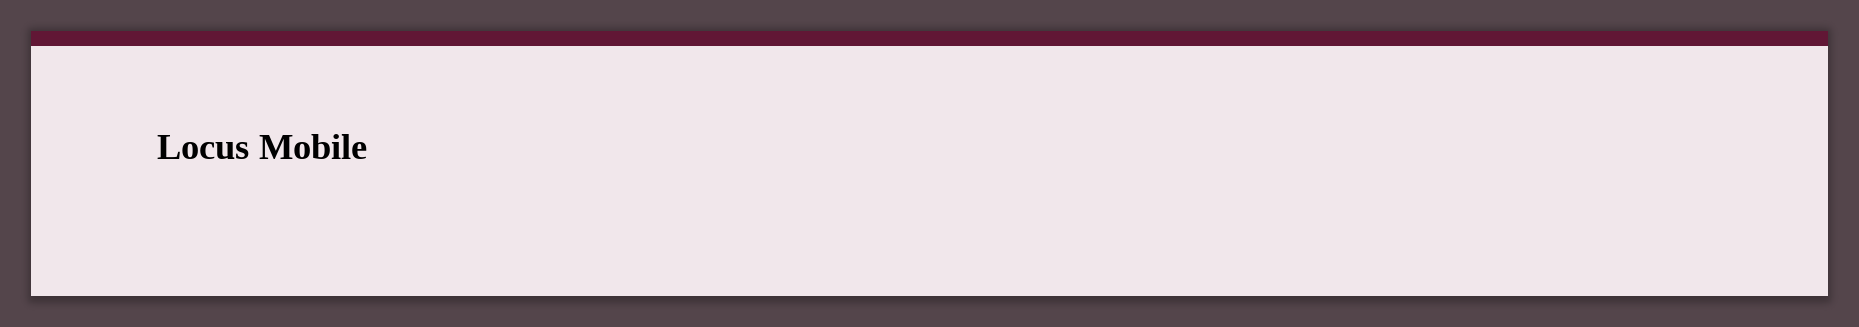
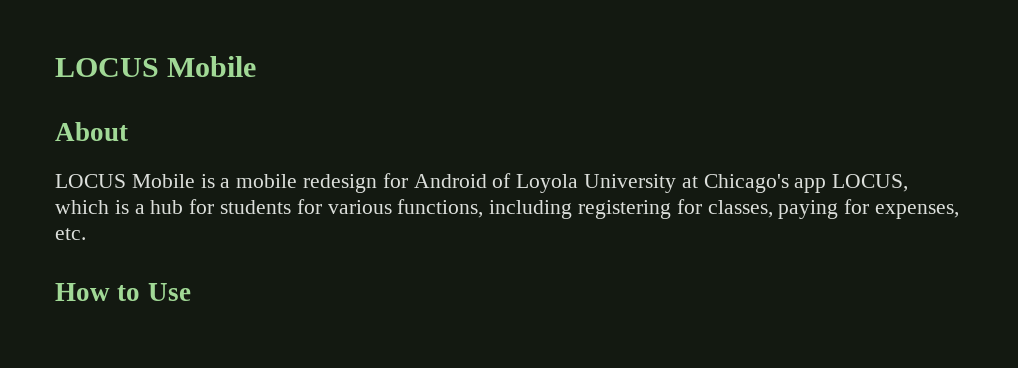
[157,134,367,159] Locus Mobile -> [55,56,257,77] [55,122,128,141] [55,173,909,193] [55,199,960,219] [55,228,86,240] [55,283,191,301] LOCUS Mobile // About // LOCUS Mobile is a mobile redesign for Android of Loyola University at Chicago's app LOCUS, which is a hub for students for various functions, including registering for classes, paying for expenses, etc. // How to Use

